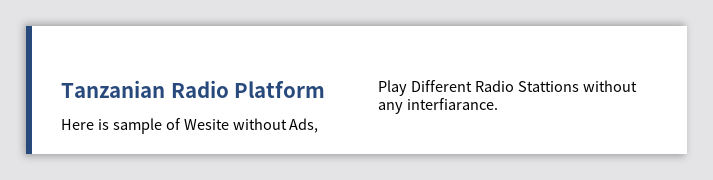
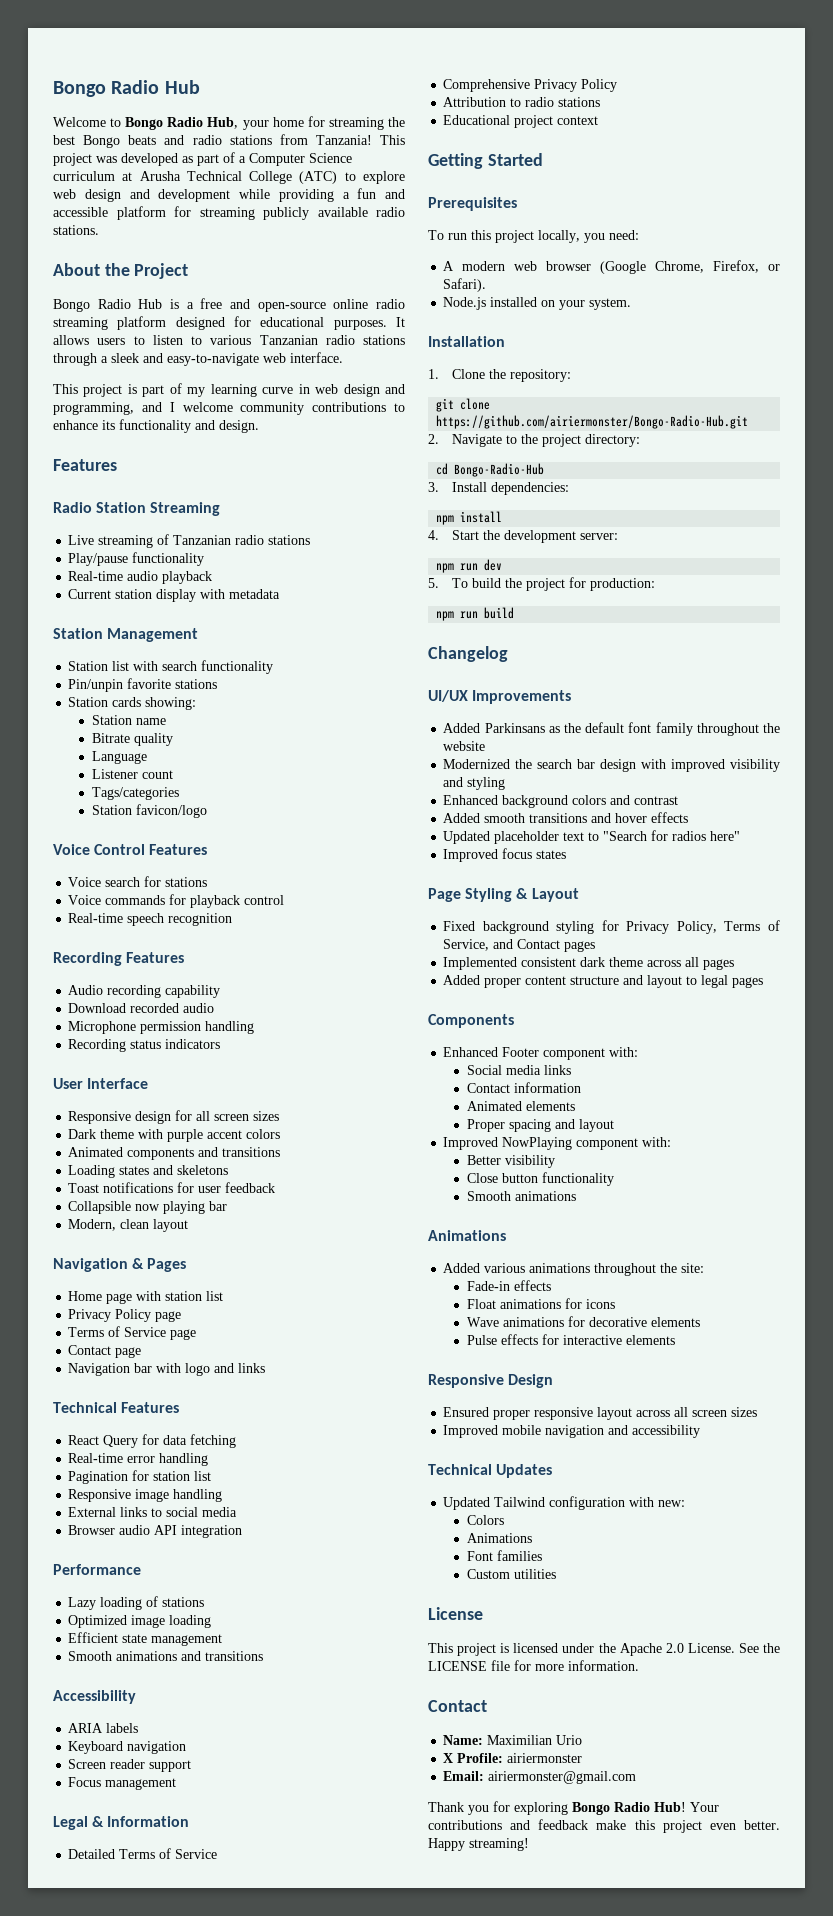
[61,80,326,98] [61,118,319,134] [378,80,637,96] [378,98,498,114] Tanzanian Radio Platform // Here is sample of Wesite without Ads, Play Different Radio Stattions without any interfiarance. -> [53,80,200,97] [53,116,405,130] [53,134,405,148] [53,152,352,166] [53,171,405,184] [53,188,405,202] [53,206,405,220] [53,225,99,235] [53,263,189,279] [53,298,405,312] [53,316,405,330] [53,335,405,345] [53,352,343,366] [53,383,405,397] [53,402,405,415] [53,419,259,433] [53,459,117,471] [53,502,221,516] [68,534,311,548] [68,552,205,566] [68,571,213,584] [68,589,281,602] [53,628,199,642] [68,660,274,674] [68,678,218,692] [68,697,197,710] [92,715,167,725] [92,733,174,746] [92,751,148,764] [92,769,174,779] [92,787,180,800] [92,804,208,818] [53,844,208,855] [68,876,208,887] [68,894,285,908] [68,913,233,926] [53,952,185,966] [68,985,221,998] [68,1003,215,1013] [68,1021,255,1034] [68,1039,221,1052] [53,1078,149,1089] [68,1110,280,1124] [68,1129,281,1142] [68,1147,281,1160] [68,1165,229,1178] [68,1182,276,1193] [68,1201,228,1214] [68,1219,189,1232] [53,1258,187,1272] [68,1291,224,1304] [68,1309,182,1322] [68,1326,197,1340] [68,1345,142,1358] [68,1363,266,1376] [53,1402,180,1413] [68,1434,237,1448] [68,1453,209,1466] [68,1470,212,1484] [68,1489,223,1502] [68,1507,238,1517] [68,1525,243,1538] [53,1564,141,1575] [68,1596,205,1610] [68,1615,212,1628] [68,1632,223,1646] [68,1651,264,1661] [53,1690,136,1704] [68,1723,139,1733] [68,1741,187,1754] [68,1759,192,1772] [68,1777,177,1790] [53,1816,190,1830] [68,1848,218,1859] [443,79,618,92] [443,97,601,107] [443,115,599,128] [428,153,543,169] [428,197,517,211] [428,230,639,243] [443,260,780,274] [443,278,487,292] [443,297,632,310] [428,336,505,347] [428,369,571,382] [436,398,491,412] [436,415,749,429] [428,434,640,447] [436,463,545,477] [428,482,569,495] [436,511,503,525] [428,530,618,543] [436,559,503,573] [428,577,655,591] [436,607,515,621] [428,646,508,662] [428,690,572,704] [443,722,780,736] [443,741,486,751] [443,759,780,772] [443,777,506,790] [443,795,679,808] [443,812,689,823] [443,830,741,844] [443,848,567,862] [428,888,579,902] [443,920,780,934] [443,939,596,952] [443,957,735,970] [443,975,764,988] [428,1014,514,1028] [443,1047,639,1060] [467,1065,572,1075] [467,1082,582,1093] [467,1101,576,1111] [467,1119,615,1132] [443,1137,672,1150] [467,1155,556,1168] [467,1172,615,1186] [467,1191,577,1201] [428,1230,506,1241] [443,1263,705,1276] [467,1280,552,1291] [467,1298,616,1309] [467,1316,701,1327] [467,1334,676,1345] [428,1374,554,1388] [443,1407,758,1420] [443,1425,701,1438] [428,1464,553,1478] [443,1496,686,1510] [467,1515,505,1525] [467,1533,533,1543] [467,1550,543,1561] [467,1569,557,1579] [428,1607,483,1620] [428,1643,780,1656] [428,1660,639,1671] [428,1700,487,1712] [443,1735,583,1745] [443,1753,583,1763] [443,1771,637,1784] [428,1801,719,1815] [428,1819,780,1833] [428,1838,529,1851] Bongo Radio Hub // Welcome to Bongo Radio Hub, your home for streaming the best Bongo beats and radio stations from Tanzania! This project was developed as part of a Computer Science curriculum at Arusha Technical College (ATC) to explore web design and development while providing a fun and accessible platform for streaming publicly available radio stations. // About the Project // Bongo Radio Hub is a free and open-source online radio streaming platform designed for educational purposes. It allows users to listen to various Tanzanian radio stations through a sleek and easy-to-navigate web interface. // This project is part of my learning curve in web design and programming, and I welcome community contributions to enhance its functionality and design. // Features // Radio Station Streaming // Live streaming of Tanzanian radio stations // Play/pause functionality // Real-time audio playback // Current station display with metadata // Station Management // Station list with search functionality // Pin/unpin favorite stations // Station cards showing: // Station name // Bitrate quality // Language // Listener count // Tags/categories // Station favicon/logo // Voice Control Features // Voice search for stations // Voice commands for playback control // Real-time speech recognition // Recording Features // Audio recording capability // Download recorded audio // Microphone permission handling // Recording status indicators // User Interface // Responsive design for all screen sizes // Dark theme with purple accent colors // Animated components and transitions // Loading states and skeletons // Toast notifications for user feedback // Collapsible now playing bar // Modern, clean layout // Navigation & Pages // Home page with station list // Privacy Policy page // Terms of Service page // Contact page // Navigation bar with logo and links // Technical Features // React Query for data fetching // Real-time error handling // Pagination for station list // Responsive image handling // External links to social media // Browser audio API integration // Performance // Lazy loading of stations // Optimized image loading // Efficient state management // Smooth animations and transitions // Accessibility // ARIA labels // Keyboard navigation // Screen reader support // Focus management // Legal & Information // Detailed Terms of Service // Comprehensive Privacy Policy // Attribution to radio stations // Educational project context // Getting Started // Prerequisites // To run this project locally, you need: // A modern web browser (Google Chrome, Firefox, or Safari). // Node.js installed on your system. // Installation // 1. Clone the repository: // git clone https://github.com/airiermonster/Bongo-Radio-Hub.git // 2. Navigate to the project directory: // cd Bongo-Radio-Hub // 3. Install dependencies: // npm install // 4. Start the development server: // npm run dev // 5. To build the project for production: // npm run build // Changelog // UI/UX Improvements // Added Parkinsans as the default font family throughout the website // Modernized the search bar design with improved visibility and styling // Enhanced background colors and contrast // Added smooth transitions and hover effects // Updated placeholder text to "Search for radios here" // Improved focus states // Page Styling & Layout // Fixed background styling for Privacy Policy, Terms of Service, and Contact pages // Implemented consistent dark theme across all pages // Added proper content structure and layout to legal pages // Components // Enhanced Footer component with: // Social media links // Contact information // Animated elements // Proper spacing and layout // Improved NowPlaying component with: // Better visibility // Close button functionality // Smooth animations // Animations // Added various animations throughout the site: // Fade-in effects // Float animations for icons // Wave animations for decorative elements // Pulse effects for interactive elements // Responsive Design // Ensured proper responsive layout across all screen sizes // Improved mobile navigation and accessibility // Technical Updates // Updated Tailwind configuration with new: // Colors // Animations // Font families // Custom utilities // License // This project is licensed under the Apache 2.0 License. See the LICENSE file for more information. // Contact // Name: Maximilian Urio // X Profile: airiermonster // Email: airiermonster@gmail.com // Thank you for exploring Bongo Radio Hub! Your contributions and feedback make this project even better. Happy streaming!

